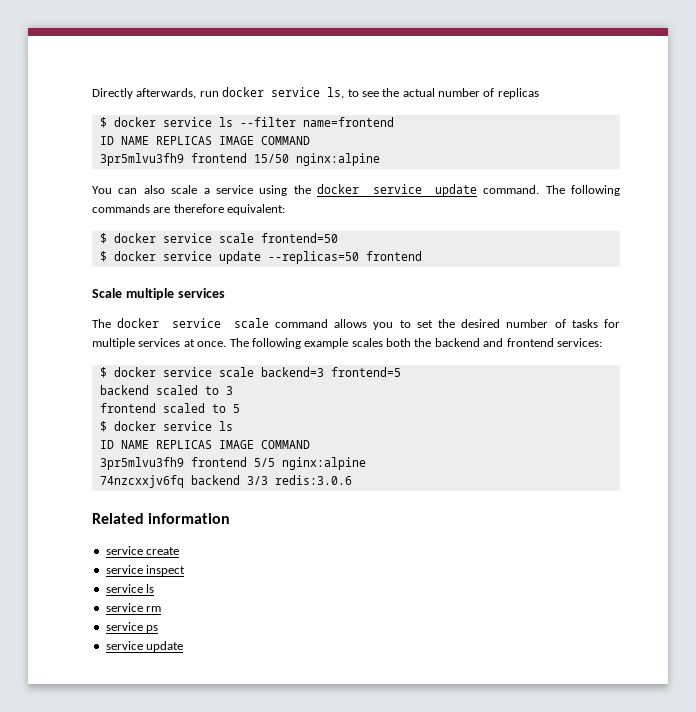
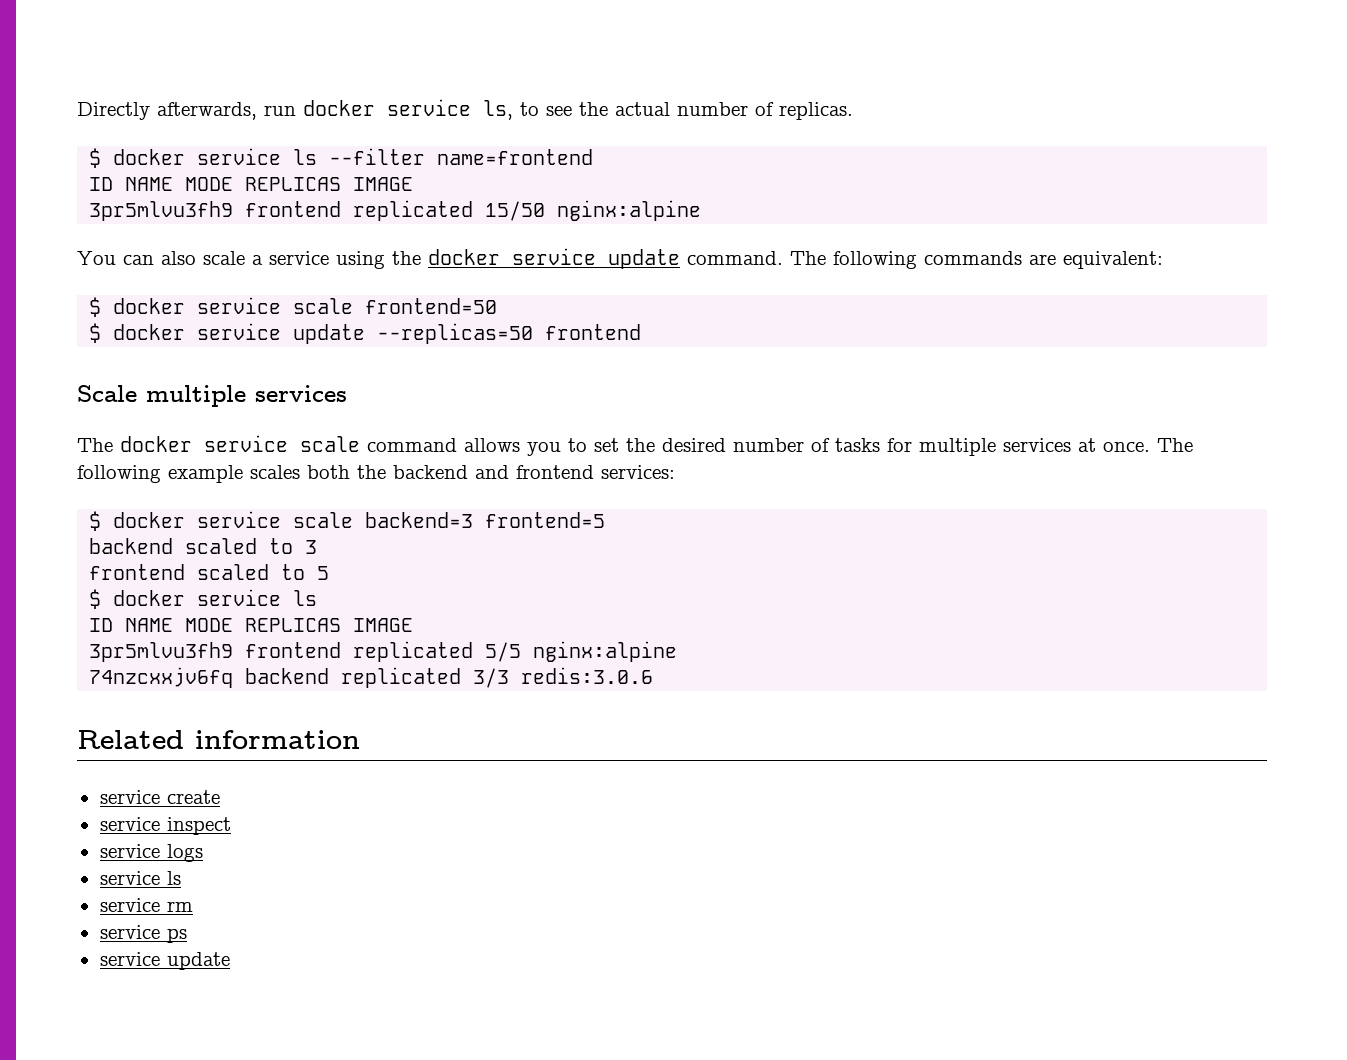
[497,88,539,99] replicas -> [779,102,853,120] replicas.
[155,136,310,145] [99,153,247,166] REPLICAS IMAGE COMMAND // 3pr5mlvu3fh9 frontend -> [185,177,414,191] [89,200,474,221] MODE REPLICAS IMAGE // 3pr5mlvu3fh9 frontend replicated
[173,204,224,213] therefore -> (1056, 259) none
[155,440,310,449] [99,457,247,470] REPLICAS IMAGE COMMAND // 3pr5mlvu3fh9 frontend -> [185,618,414,632] [89,641,474,662] MODE REPLICAS IMAGE // 3pr5mlvu3fh9 frontend replicated
(240, 480) none -> [341,667,462,688] replicated
(186, 570) none -> [99,844,203,862] // service logs

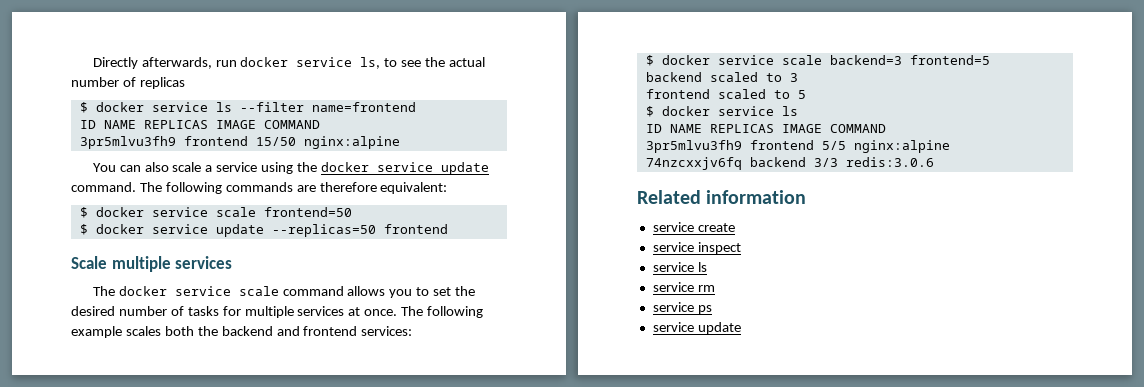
[779,102,853,120] replicas. -> [139,77,185,89] replicas
[185,177,414,191] [89,200,474,221] MODE REPLICAS IMAGE // 3pr5mlvu3fh9 frontend replicated -> [143,120,320,129] [79,136,248,149] REPLICAS IMAGE COMMAND // 3pr5mlvu3fh9 frontend
(1056, 259) none -> [319,182,377,192] therefore
[185,618,414,632] [89,641,474,662] MODE REPLICAS IMAGE // 3pr5mlvu3fh9 frontend replicated -> [709,124,886,133] [645,140,814,153] REPLICAS IMAGE COMMAND // 3pr5mlvu3fh9 frontend
[341,667,462,688] replicated -> (806, 162) none
[99,844,203,862] // service logs -> (741, 248) none

